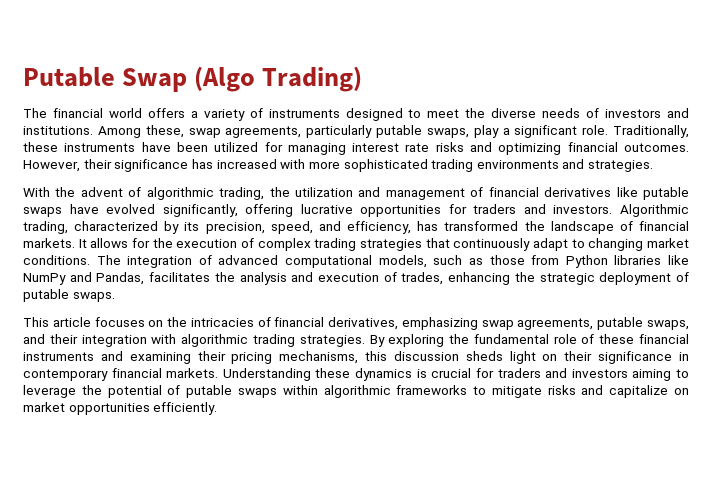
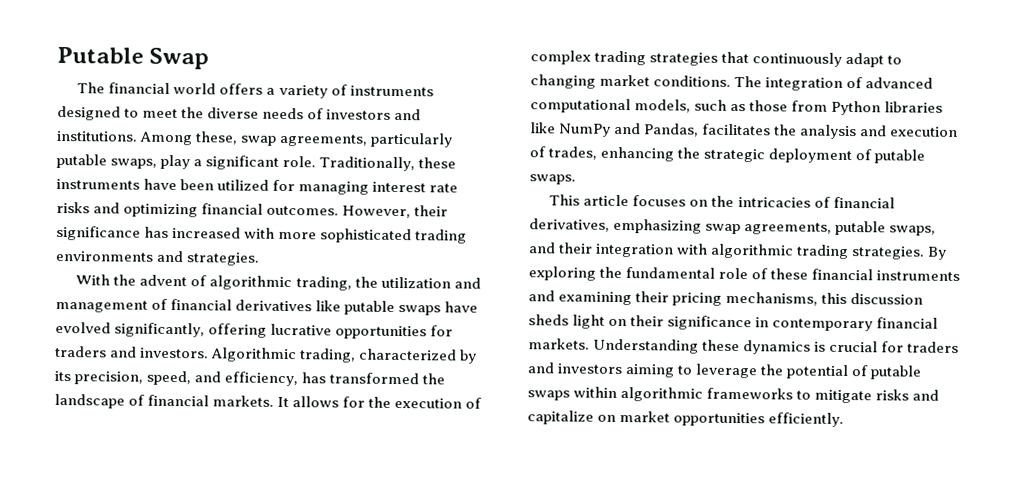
[194,66,363,92] (Algo Trading) -> (210, 58) none

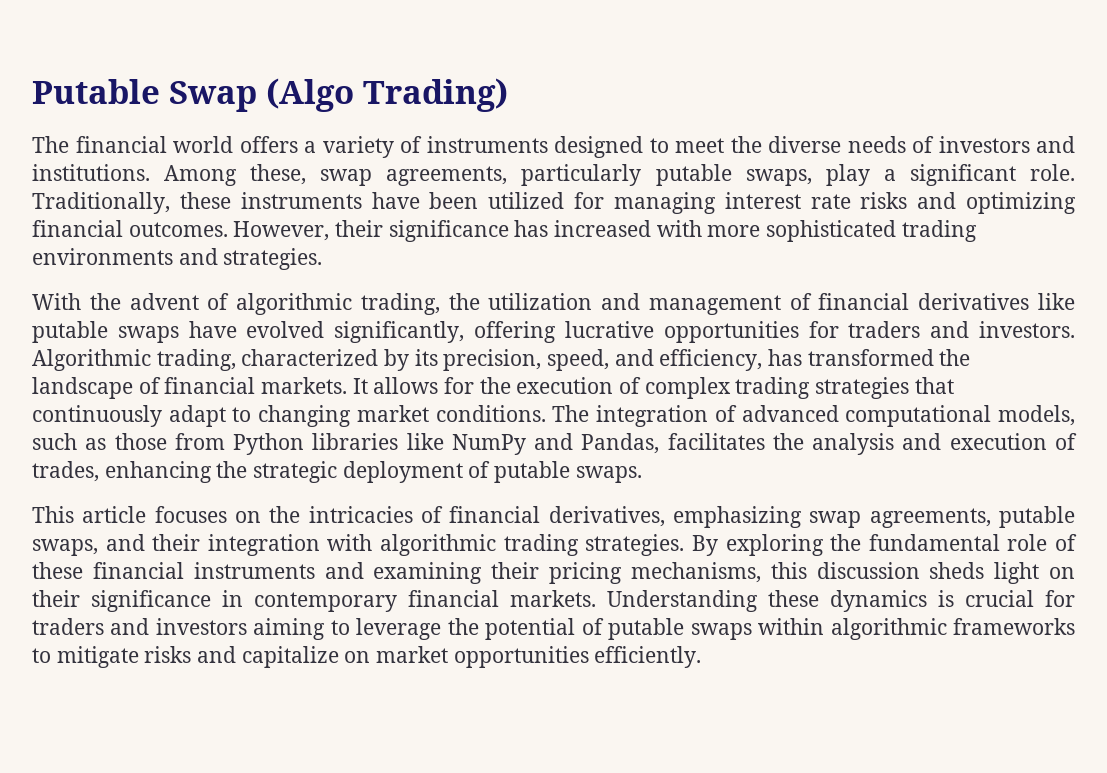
(210, 58) none -> [266,78,508,112] (Algo Trading)

